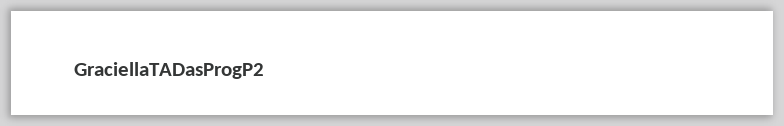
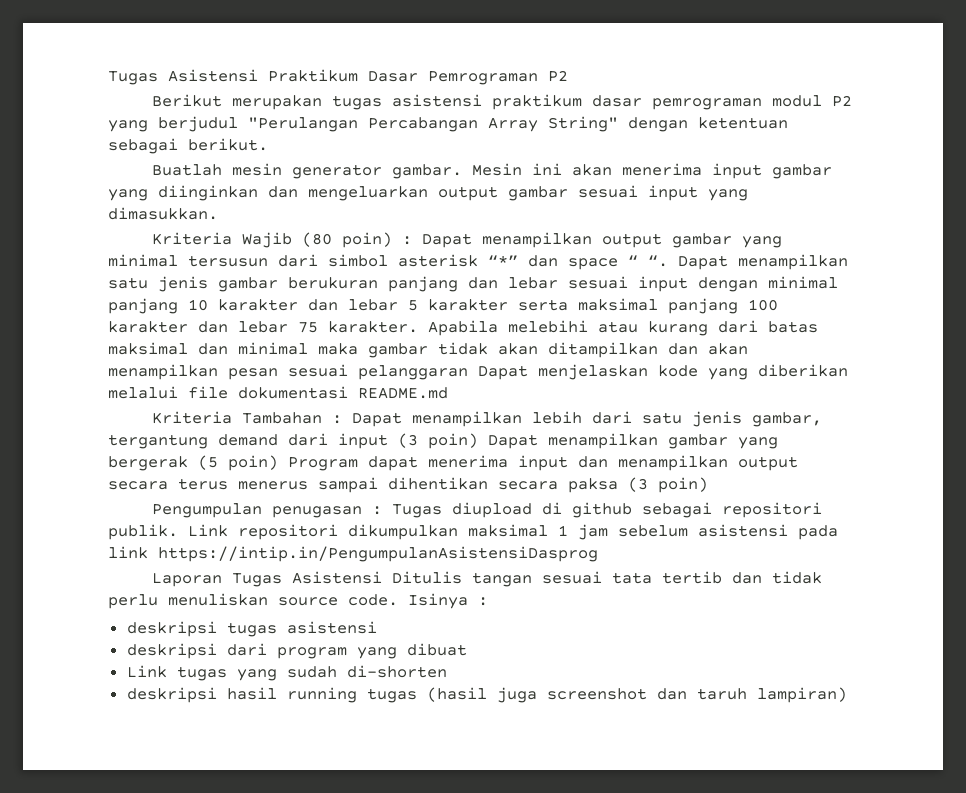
[74,62,264,79] GraciellaTADasProgP2 -> [108,69,568,85] [152,94,853,110] [108,116,788,132] [108,138,268,154] [152,163,833,179] [108,185,748,201] [108,207,218,220] [152,232,783,248] [108,254,848,270] [108,276,838,292] [108,298,778,314] [108,320,818,336] [108,342,748,358] [108,364,848,380] [108,386,448,399] [152,411,823,427] [108,433,778,449] [108,455,798,471] [108,477,708,493] [152,502,823,518] [108,524,838,540] [108,546,598,562] [152,571,823,587] [108,593,488,609] [126,621,377,637] [126,643,467,659] [126,665,447,681] [126,687,847,703] Tugas Asistensi Praktikum Dasar Pemrograman P2 // Berikut merupakan tugas asistensi praktikum dasar pemrograman modul P2 yang berjudul "Perulangan Percabangan Array String" dengan ketentuan sebagai berikut. // Buatlah mesin generator gambar. Mesin ini akan menerima input gambar yang diinginkan dan mengeluarkan output gambar sesuai input yang dimasukkan. // Kriteria Wajib (80 poin) : Dapat menampilkan output gambar yang minimal tersusun dari simbol asterisk “*” dan space “ “. Dapat menampilkan satu jenis gambar berukuran panjang dan lebar sesuai input dengan minimal panjang 10 karakter dan lebar 5 karakter serta maksimal panjang 100 karakter dan lebar 75 karakter. Apabila melebihi atau kurang dari batas maksimal dan minimal maka gambar tidak akan ditampilkan dan akan menampilkan pesan sesuai pelanggaran Dapat menjelaskan kode yang diberikan melalui file dokumentasi README.md // Kriteria Tambahan : Dapat menampilkan lebih dari satu jenis gambar, tergantung demand dari input (3 poin) Dapat menampilkan gambar yang bergerak (5 poin) Program dapat menerima input dan menampilkan output secara terus menerus sampai dihentikan secara paksa (3 poin) // Pengumpulan penugasan : Tugas diupload di github sebagai repositori publik. Link repositori dikumpulkan maksimal 1 jam sebelum asistensi pada link https://intip.in/PengumpulanAsistensiDasprog // Laporan Tugas Asistensi Ditulis tangan sesuai tata tertib dan tidak perlu menuliskan source code. Isinya : // deskripsi tugas asistensi // deskripsi dari program yang dibuat // Link tugas yang sudah di-shorten // deskripsi hasil running tugas (hasil juga screenshot dan taruh lampiran)

